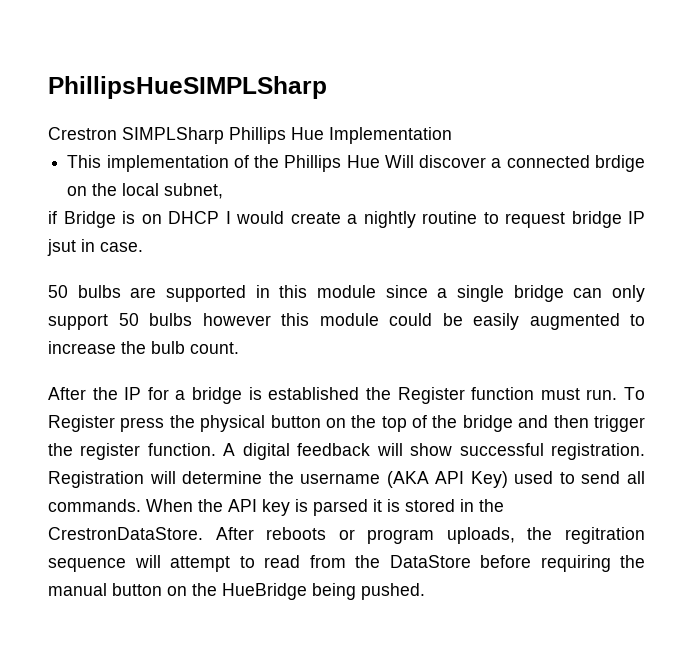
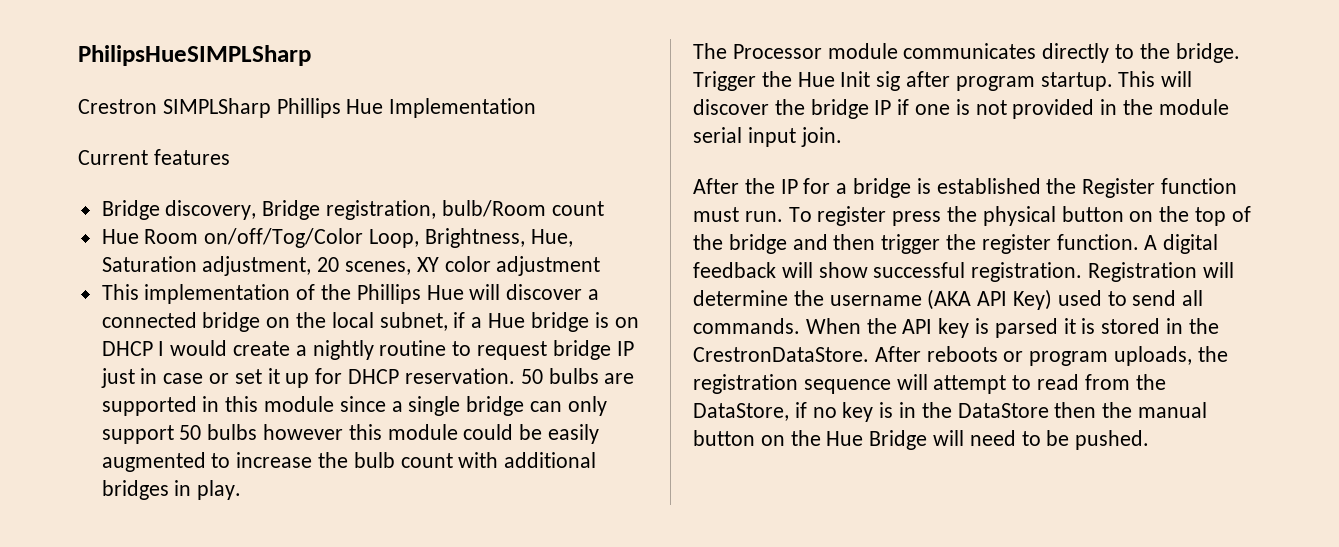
[48,76,327,99] PhillipsHueSIMPLSharp -> [78,45,311,66] PhilipsHueSIMPLSharp
(452, 135) none -> [78,149,230,165] [101,200,604,220] [101,228,573,248] [101,256,601,276] // Current features // Bridge discovery, Bridge registration, bulb/Room count // Hue Room on/off/Tog/Color Loop, Brightness, Hue, Saturation adjustment, 20 scenes, XY color adjustment
[384,155,414,168] Will -> [469,284,501,300] will
[594,155,645,172] brdige -> [202,312,261,332] bridge
[48,211,116,228] // if Bridge -> [453,312,589,332] if a Hue bridge
[47,239,143,256] jsut in case. // -> [100,368,515,388] just in case or set it up for DHCP reservation.
[190,342,239,354] count. -> [400,452,597,468] [101,480,242,500] [693,43,1240,63] [693,71,1193,91] [693,99,1229,119] [693,127,842,147] count with additional bridges in play. // The Processor module communicates directly to the bridge. Trigger the Hue Init sig after program startup. This will discover the bridge IP if one is not provided in the module serial input join.
[48,415,115,432] Register -> [817,206,887,226] register
[565,527,645,544] regitration -> [693,374,798,394] registration
[389,555,611,572] DataStore before requiring -> [693,402,1097,422] DataStore, if no key is in the DataStore then
[222,583,356,600] HueBridge being -> [826,430,1070,450] Hue Bridge will need to be

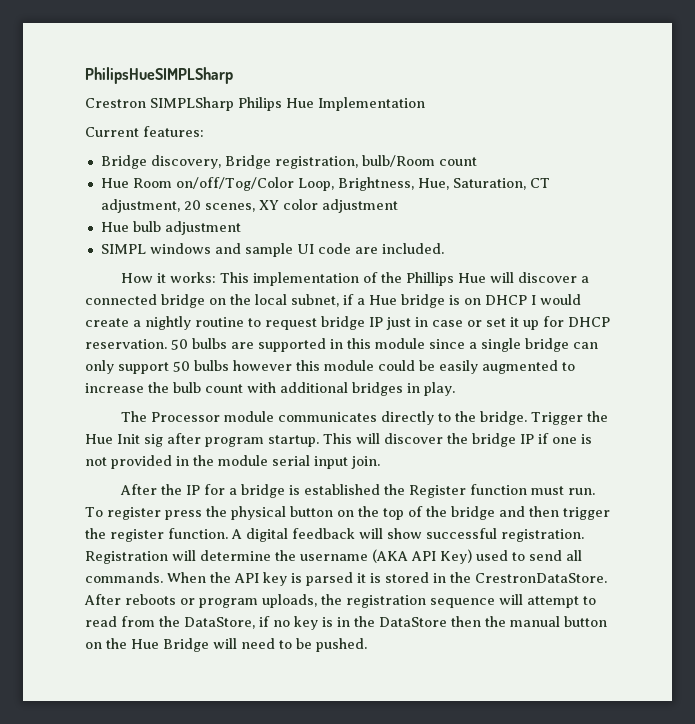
[276,98,341,118] Phillips -> [238,97,282,111] Philips
[153,149,230,165] features -> [143,126,204,137] features:
[101,256,197,272] Saturation -> [452,178,550,190] Saturation, CT
(601, 266) none -> [100,221,241,235] [100,243,444,257] [120,272,216,283] Hue bulb adjustment // SIMPL windows and sample UI code are included. // How it works:

